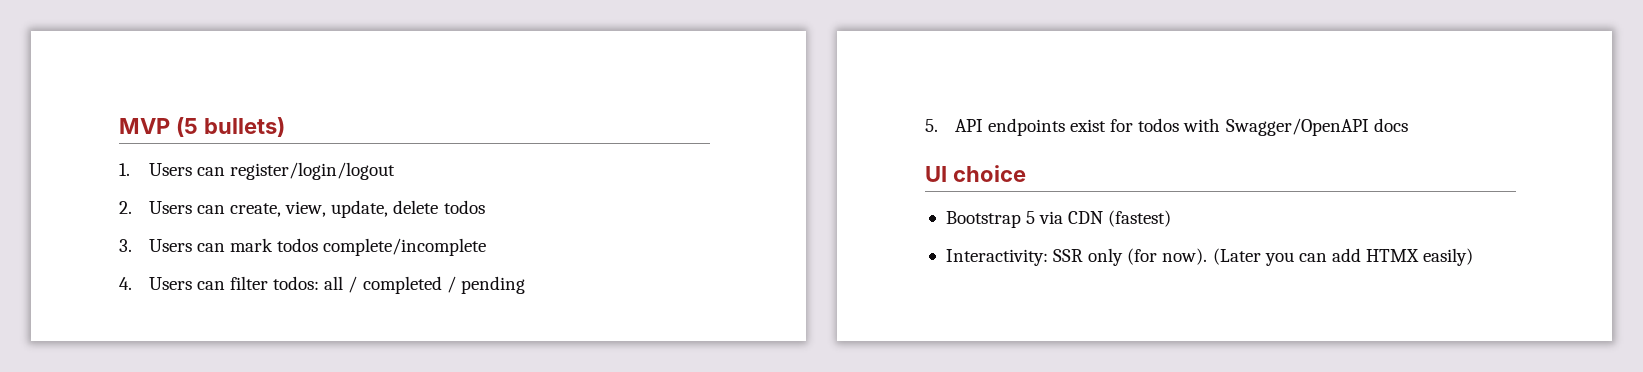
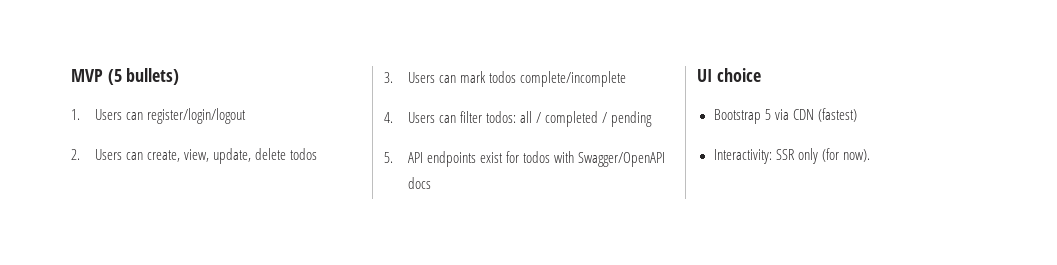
[1212,248,1474,266] (Later you can add HTMX easily) -> (870, 155) none

